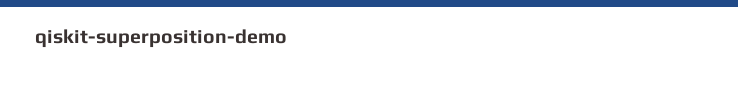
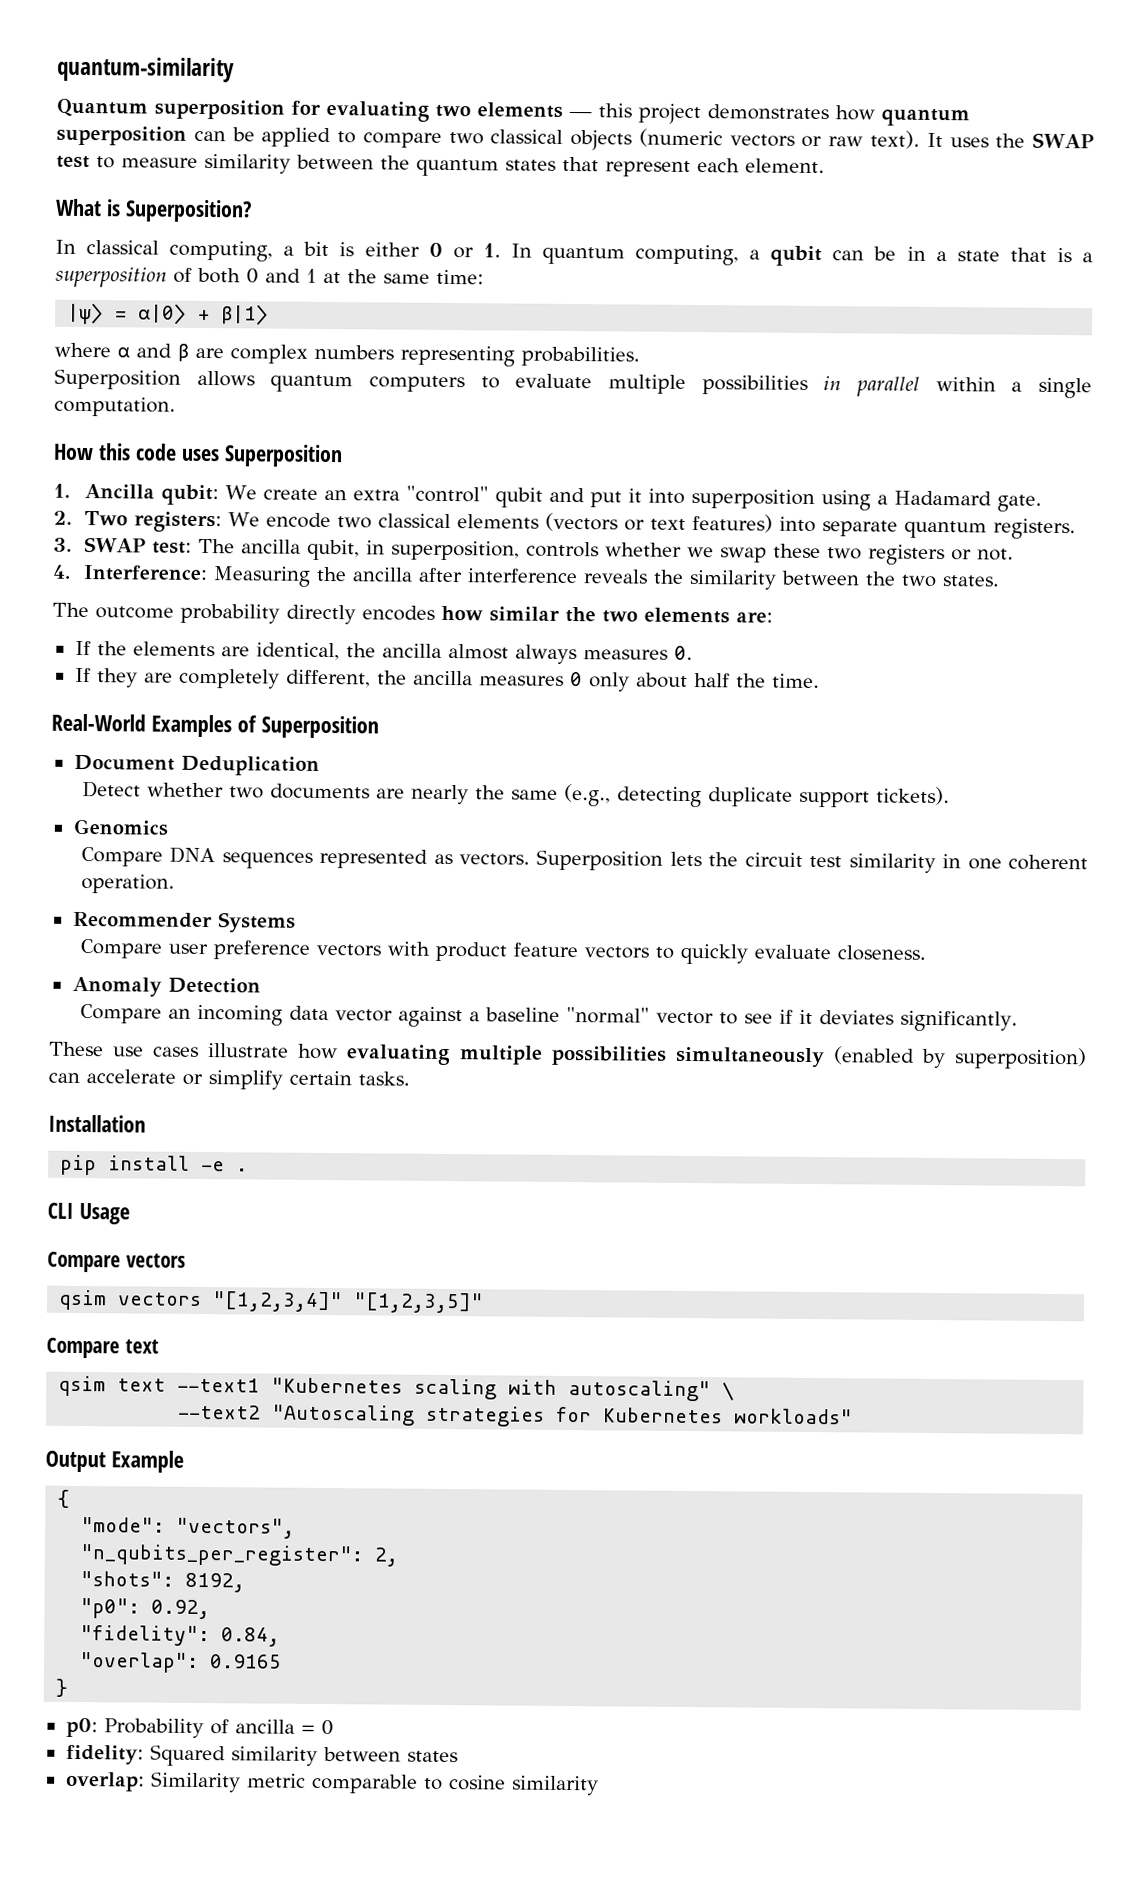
[35,29,287,48] qiskit-superposition-demo -> [57,56,235,83] [56,98,970,127] [56,125,1095,151] [56,153,825,177] [55,198,252,223] [55,239,1093,267] [55,266,484,288] [67,302,270,326] [54,342,640,367] [54,368,1092,399] [54,396,176,417] [53,443,343,468] [53,483,1042,512] [53,510,1076,540] [53,537,1014,566] [52,564,1000,590] [52,602,773,625] [74,640,693,665] [74,667,820,692] [51,713,379,739] [73,754,320,776] [81,780,950,808] [72,818,168,836] [80,846,1088,874] [80,873,175,894] [72,911,296,933] [79,938,926,965] [71,976,261,997] [79,1003,1018,1032] [49,1041,1087,1070] [48,1069,410,1090] [48,1114,146,1133] [60,1154,249,1176] [47,1202,130,1225] [47,1251,186,1273] [58,1289,485,1314] [46,1337,159,1359] [58,1375,736,1402] [178,1404,854,1427] [45,1450,184,1473] [57,1489,71,1508] [81,1517,296,1539] [80,1544,400,1567] [80,1571,246,1593] [80,1598,211,1620] [80,1625,281,1647] [79,1652,283,1673] [55,1678,69,1697] [65,1717,334,1739] [65,1744,458,1767] [65,1771,599,1796] quantum-similarity // Quantum superposition for evaluating two elements — this project demonstrates how quantum superposition can be applied to compare two classical objects (numeric vectors or raw text). It uses the SWAP test to measure similarity between the quantum states that represent each element. // What is Superposition? // In classical computing, a bit is either 0 or 1. In quantum computing, a qubit can be in a state that is a superposition of both 0 and 1 at the same time: // |ψ⟩ = α|0⟩ + β|1⟩ // where α and β are complex numbers representing probabilities. // Superposition allows quantum computers to evaluate multiple possibilities in parallel within a single computation. // How this code uses Superposition // 1. Ancilla qubit: We create an extra "control" qubit and put it into superposition using a Hadamard gate. // 2. Two registers: We encode two classical elements (vectors or text features) into separate quantum registers. // 3. SWAP test: The ancilla qubit, in superposition, controls whether we swap these two registers or not. // 4. Interference: Measuring the ancilla after interference reveals the similarity between the two states. // The outcome probability directly encodes how similar the two elements are: // If the elements are identical, the ancilla almost always measures 0. // If they are completely different, the ancilla measures 0 only about half the time. // Real-World Examples of Superposition // Document Deduplication // Detect whether two documents are nearly the same (e.g., detecting duplicate support tickets). // Genomics // Compare DNA sequences represented as vectors. Superposition lets the circuit test similarity in one coherent operation. // Recommender Systems // Compare user preference vectors with product feature vectors to quickly evaluate closeness. // Anomaly Detection // Compare an incoming data vector against a baseline "normal" vector to see if it deviates significantly. // These use cases illustrate how evaluating multiple possibilities simultaneously (enabled by superposition) can accelerate or simplify certain tasks. // Installation // pip install -e . // CLI Usage // Compare vectors // qsim vectors "[1,2,3,4]" "[1,2,3,5]" // Compare text // qsim text --text1 "Kubernetes scaling with autoscaling" \ // --text2 "Autoscaling strategies for Kubernetes workloads" // Output Example // { // "mode": "vectors", // "n_qubits_per_register": 2, // "shots": 8192, // "p0": 0.92, // "fidelity": 0.84, // "overlap": 0.9165 // } // p0: Probability of ancilla = 0 // fidelity: Squared similarity between states // overlap: Similarity metric comparable to cosine similarity

